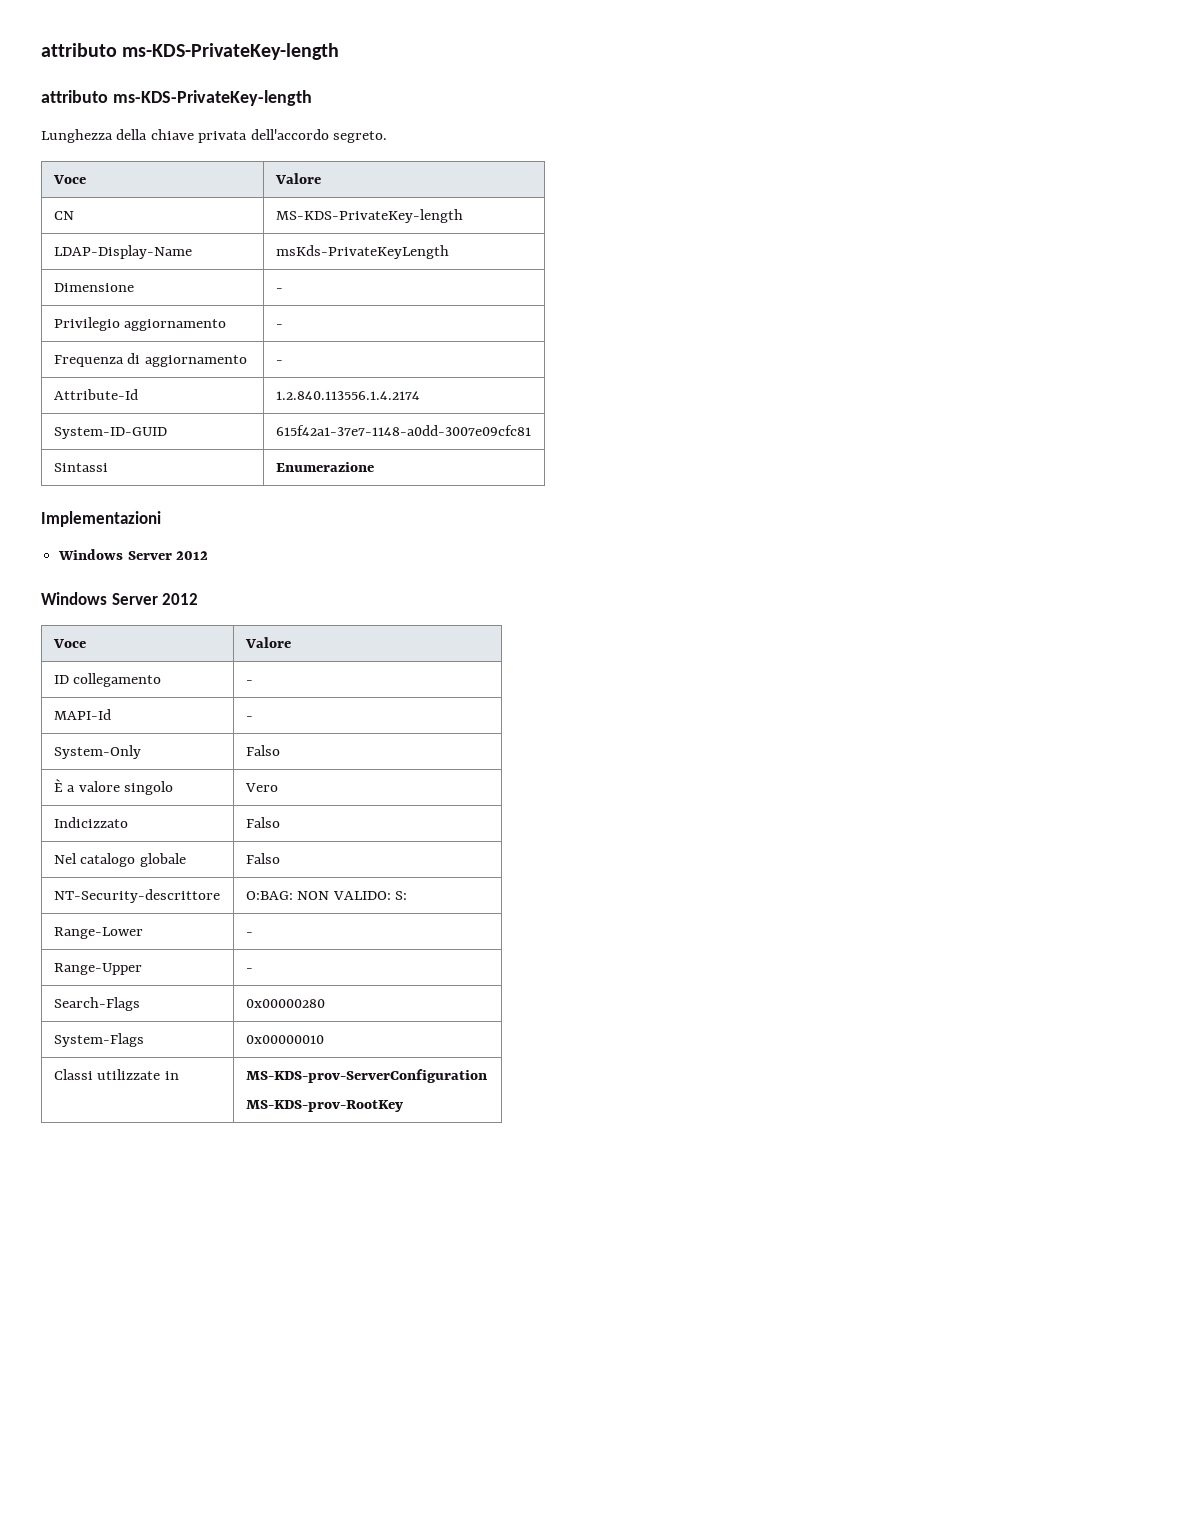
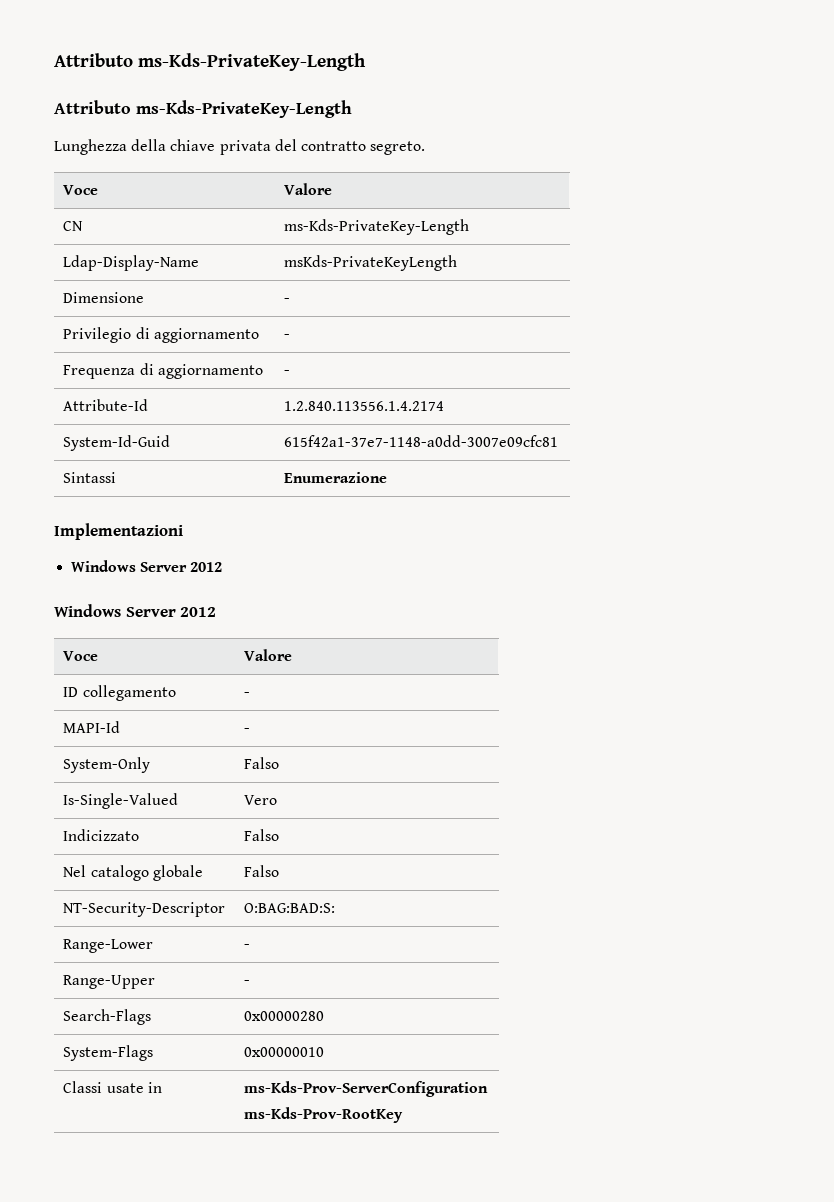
[41,43,340,60] [41,90,312,106] attributo ms-KDS-PrivateKey-length // attributo ms-KDS-PrivateKey-length -> [54,53,367,71] [54,100,352,118] Attributo ms-Kds-PrivateKey-Length // Attributo ms-Kds-PrivateKey-Length
[250,129,329,140] dell'accordo -> [274,139,366,151] del contratto
[275,209,463,223] [53,245,192,259] MS-KDS-PrivateKey-length // LDAP-Display-Name -> [284,219,470,235] [63,255,200,271] ms-Kds-PrivateKey-Length // Ldap-Display-Name
(120, 324) none -> [135,327,150,339] di
[53,427,167,439] System-ID-GUID -> [63,435,171,451] System-Id-Guid
[53,779,174,795] È a valore singolo -> [63,793,179,809] Is-Single-Valued
[53,889,220,903] [245,891,408,900] NT-Security-descrittore | O:BAG: NON VALIDO: S: -> [63,902,226,917] [244,903,336,913] NT-Security-Descriptor | O:BAG:BAD:S:
[97,1069,161,1080] utilizzate -> [106,1083,144,1093] usate
[245,1069,487,1083] [245,1100,403,1112] MS-KDS-prov-ServerConfiguration // MS-KDS-prov-RootKey -> [244,1081,489,1097] [244,1107,404,1123] ms-Kds-Prov-ServerConfiguration // ms-Kds-Prov-RootKey

